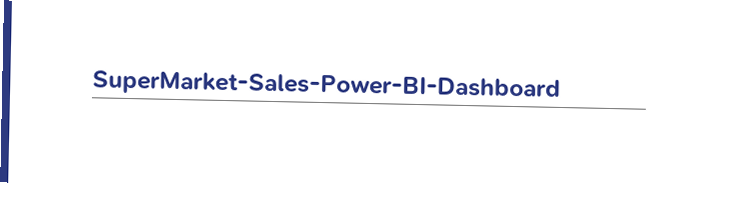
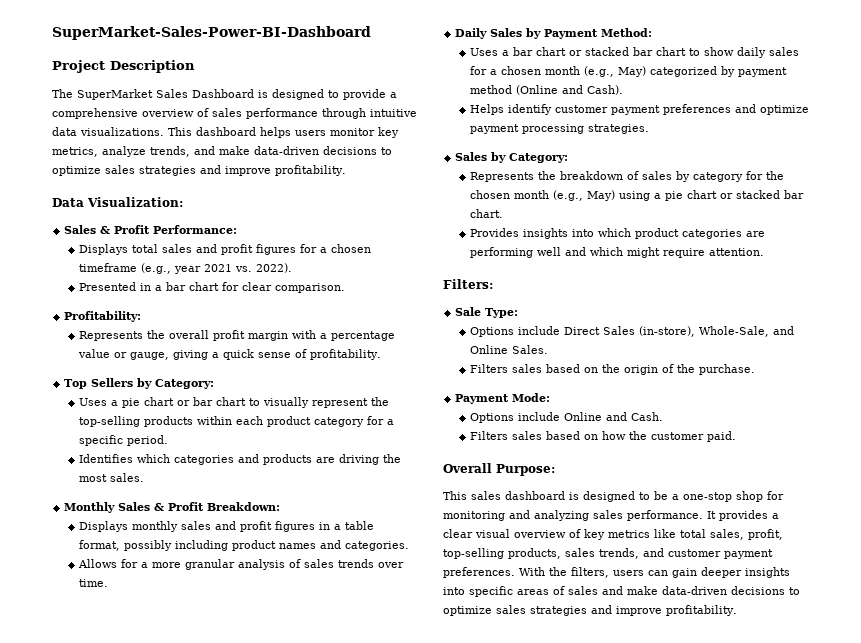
(561, 86) none -> [52,60,195,73] [52,89,397,100] [52,108,417,119] [52,127,399,138] [52,146,392,157] [52,165,346,176] [52,197,183,207] [64,225,238,234] [78,244,371,255] [78,263,292,274] [78,282,345,293] [64,311,142,322] [78,330,395,341] [77,349,381,360] [64,378,215,389] [78,397,389,408] [78,416,394,427] [78,435,168,446] [78,454,401,465] [78,473,144,482] [64,502,281,513] [78,521,374,532] [78,540,409,551] [77,559,404,570] [78,579,108,587] [455,28,653,39] [469,47,799,58] [469,66,787,77] [469,85,623,95] [469,104,809,115] [469,124,649,134] [455,152,569,163] [469,171,784,182] [469,190,804,201] [469,209,503,218] [469,228,765,239] [469,247,764,258] [443,279,493,289] [455,307,519,318] [469,326,794,337] [469,345,548,354] [469,364,755,375] [455,393,551,404] [469,412,663,423] [469,431,736,442] [443,463,555,476] [443,491,784,502] [443,510,779,521] [443,529,783,540] [443,548,773,559] [443,567,790,578] [443,586,800,597] [443,605,737,616] // Project Description // The SuperMarket Sales Dashboard is designed to provide a comprehensive overview of sales performance through intuitive data visualizations. This dashboard helps users monitor key metrics, analyze trends, and make data-driven decisions to optimize sales strategies and improve profitability. // Data Visualization: // Sales & Profit Performance: // Displays total sales and profit figures for a chosen timeframe (e.g., year 2021 vs. 2022). // Presented in a bar chart for clear comparison. // Profitability: // Represents the overall profit margin with a percentage value or gauge, giving a quick sense of profitability. // Top Sellers by Category: // Uses a pie chart or bar chart to visually represent the top-selling products within each product category for a specific period. // Identifies which categories and products are driving the most sales. // Monthly Sales & Profit Breakdown: // Displays monthly sales and profit figures in a table format, possibly including product names and categories. // Allows for a more granular analysis of sales trends over time. // Daily Sales by Payment Method: // Uses a bar chart or stacked bar chart to show daily sales for a chosen month (e.g., May) categorized by payment method (Online and Cash). // Helps identify customer payment preferences and optimize payment processing strategies. // Sales by Category: // Represents the breakdown of sales by category for the chosen month (e.g., May) using a pie chart or stacked bar chart. // Provides insights into which product categories are performing well and which might require attention. // Filters: // Sale Type: // Options include Direct Sales (in-store), Whole-Sale, and Online Sales. // Filters sales based on the origin of the purchase. // Payment Mode: // Options include Online and Cash. // Filters sales based on how the customer paid. // Overall Purpose: // This sales dashboard is designed to be a one-stop shop for monitoring and analyzing sales performance. It provides a clear visual overview of key metrics like total sales, profit, top-selling products, sales trends, and customer payment preferences. With the filters, users can gain deeper insights into specific areas of sales and make data-driven decisions to optimize sales strategies and improve profitability.

